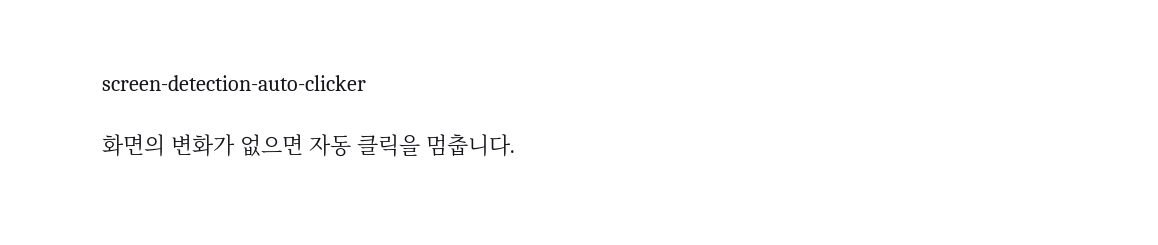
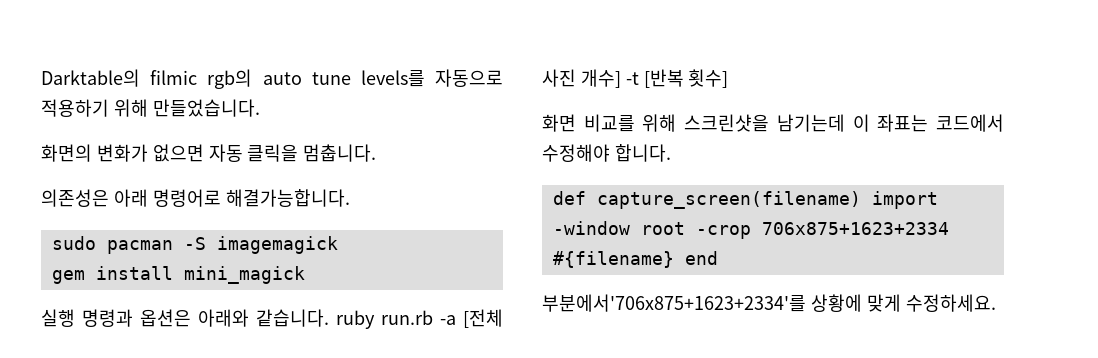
[102,75,366,91] screen-detection-auto-clicker -> [41,69,504,89] [41,99,260,117] Darktable의 filmic rgb의 auto tune levels를 자동으로 적용하기 위해 만들었습니다.
(515, 145) none -> [41,189,350,207] [51,236,338,254] [51,266,305,284] [41,309,503,329] [542,69,729,88] [542,114,1004,132] [542,144,671,162] [552,191,938,209] [552,221,949,239] [552,251,718,268] [542,294,996,312] // 의존성은 아래 명령어로 해결가능합니다. // sudo pacman -S imagemagick // gem install mini_magick // 실행 명령과 옵션은 아래와 같습니다. ruby run.rb -a [전체 사진 개수] -t [반복 횟수] // 화면 비교를 위해 스크린샷을 남기는데 이 좌표는 코드에서 수정해야 합니다. // def capture_screen(filename) import -window root -crop 706x875+1623+2334 #{filename} end // 부분에서'706x875+1623+2334'를 상황에 맞게 수정하세요.

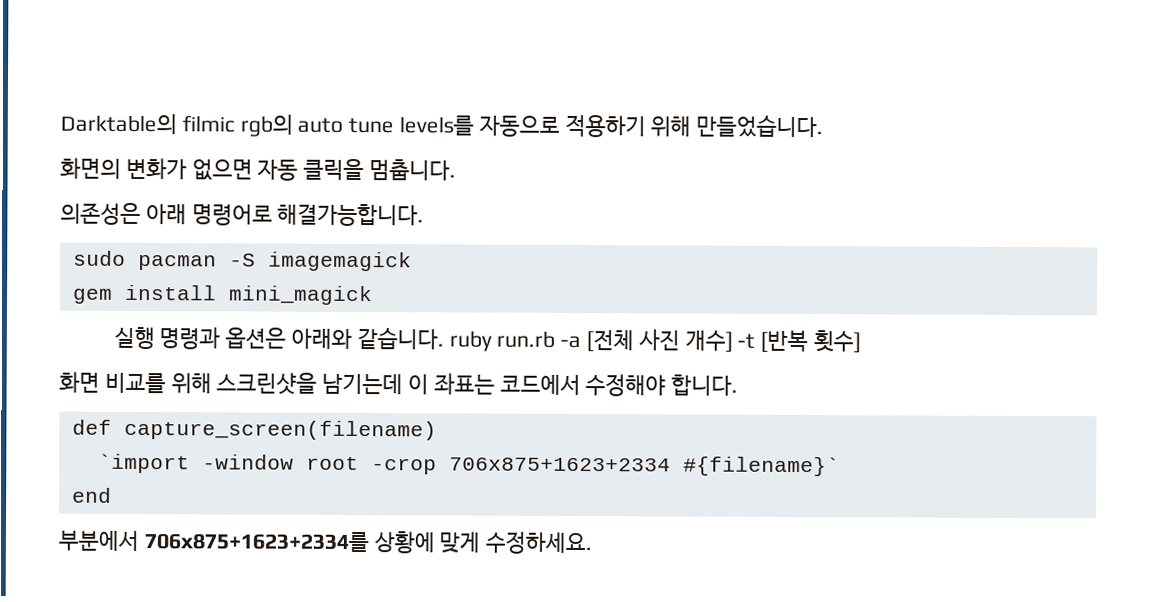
[871,191,938,209] import -> [97,453,190,474] // `import
[552,251,674,268] #{filename} -> [682,456,840,477] #{filename}` //
[542,294,806,312] 부분에서'706x875+1623+2334'를 -> [58,530,369,553] 부분에서 706x875+1623+2334를

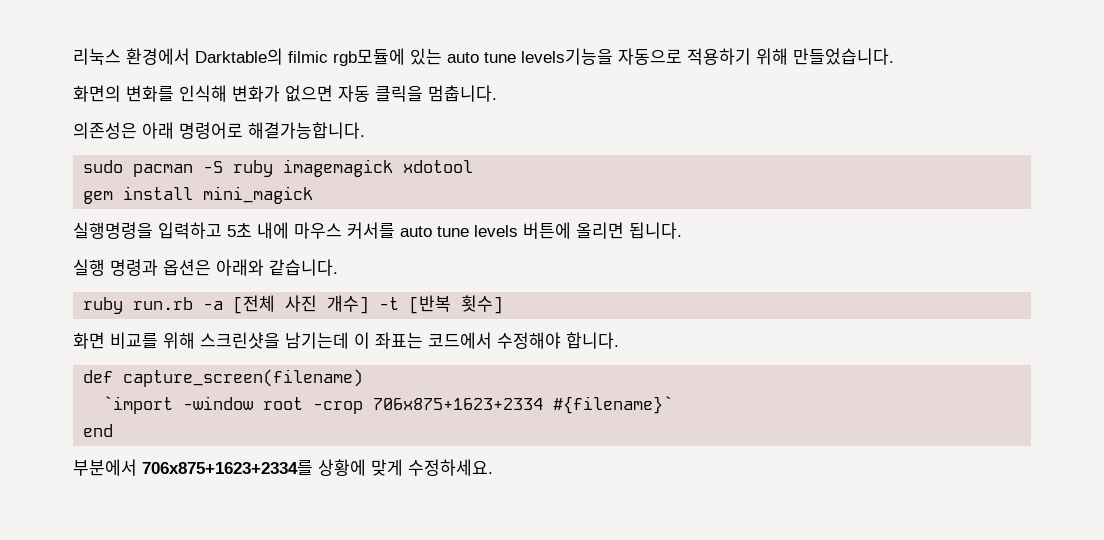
[60,113,475,137] Darktable의 filmic rgb의 auto tune levels를 -> [73,48,613,66] 리눅스 환경에서 Darktable의 filmic rgb모듈에 있는 auto tune levels기능을
(121, 168) none -> [126,85,227,102] 변화를 인식해
(256, 260) none -> [233,160,274,177] ruby
(412, 261) none -> [403,160,474,173] xdotool
(373, 295) none -> [73,222,682,239] // 실행명령을 입력하고 5초 내에 마우스 커서를 auto tune levels 버튼에 올리면 됩니다.
(444, 338) none -> (338, 267) //

